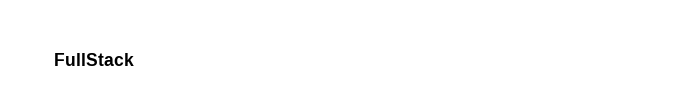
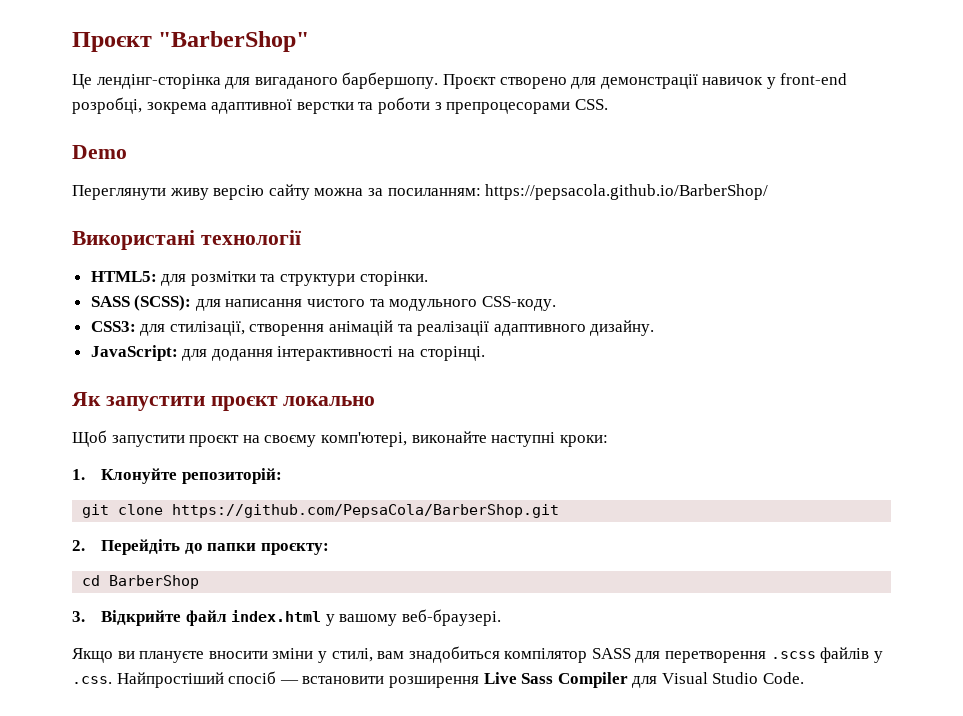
[54,53,134,66] FullStack -> [72,31,310,52] [72,72,848,89] [72,97,608,114] [72,145,127,159] [72,184,769,200] [72,230,302,250] [90,271,428,286] [90,295,556,311] [90,320,655,336] [90,345,485,361] [72,392,376,411] [72,430,608,447] [72,468,282,484] [82,504,560,518] [72,539,329,555] [82,575,200,589] [72,609,502,626] [72,646,883,663] [72,671,805,688] Проєкт "BarberShop" // Це лендінг-сторінка для вигаданого барбершопу. Проєкт створено для демонстрації навичок у front-end розробці, зокрема адаптивної верстки та роботи з препроцесорами CSS. // Demo // Переглянути живу версію сайту можна за посиланням: https://pepsacola.github.io/BarberShop/ // Використані технології // HTML5: для розмітки та структури сторінки. // SASS (SCSS): для написання чистого та модульного CSS-коду. // CSS3: для стилізації, створення анімацій та реалізації адаптивного дизайну. // JavaScript: для додання інтерактивності на сторінці. // Як запустити проєкт локально // Щоб запустити проєкт на своєму комп'ютері, виконайте наступні кроки: // 1. Клонуйте репозиторій: // git clone https://github.com/PepsaCola/BarberShop.git // 2. Перейдіть до папки проєкту: // cd BarberShop // 3. Відкрийте файл index.html у вашому веб-браузері. // Якщо ви плануєте вносити зміни у стилі, вам знадобиться компілятор SASS для перетворення .scss файлів у .css. Найпростіший спосіб — встановити розширення Live Sass Compiler для Visual Studio Code.

